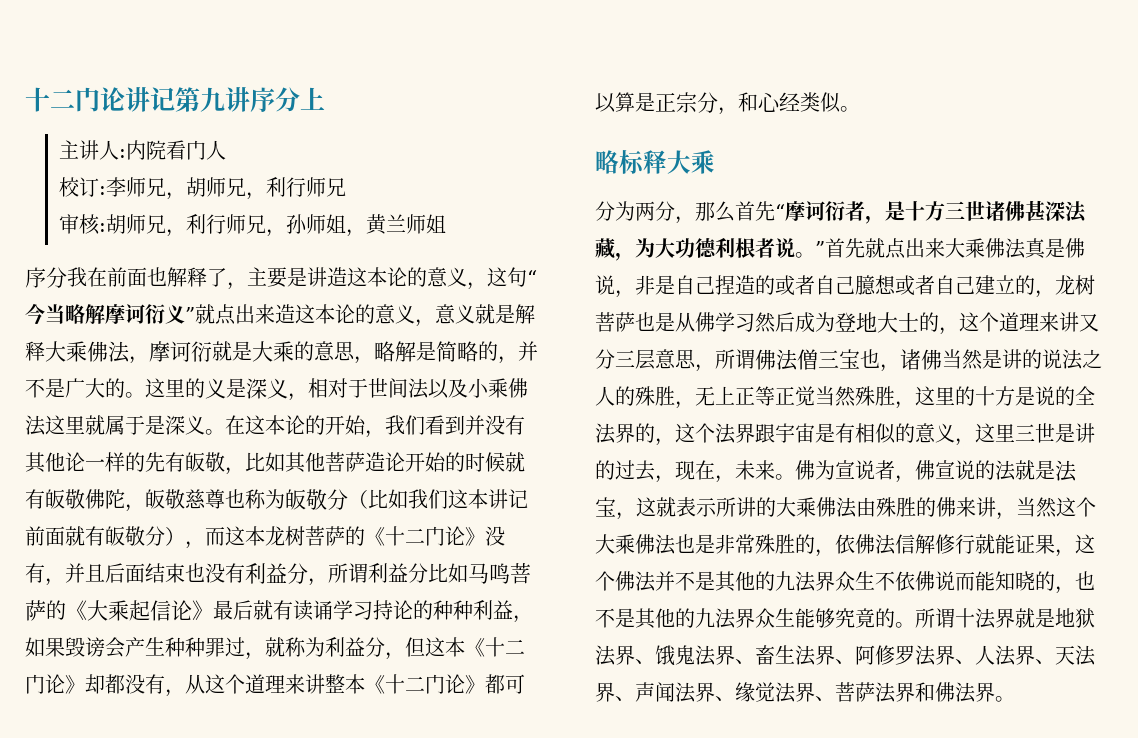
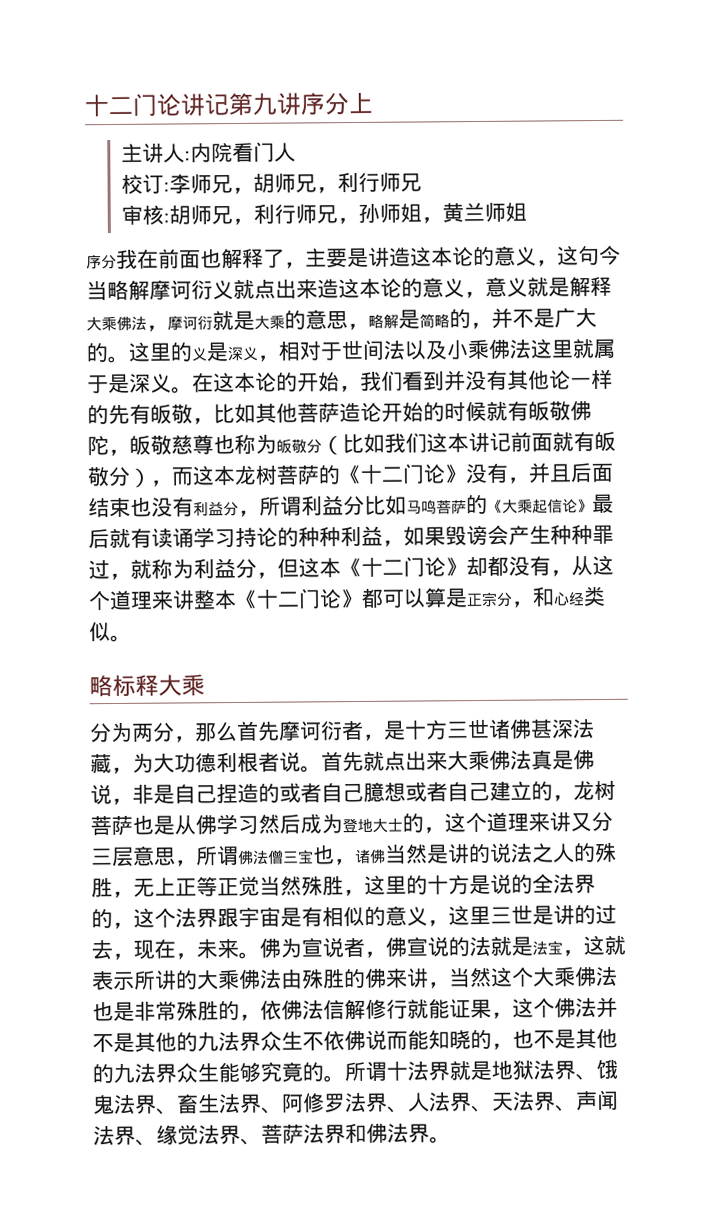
[527,270,537,285] “ -> (600, 255) none
[185,307,195,322] ” -> (234, 290) none
[775,204,785,219] “ -> (280, 731) none
[815,241,825,256] ” -> (322, 769) none

